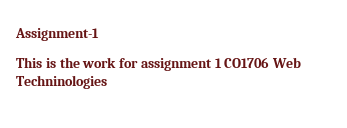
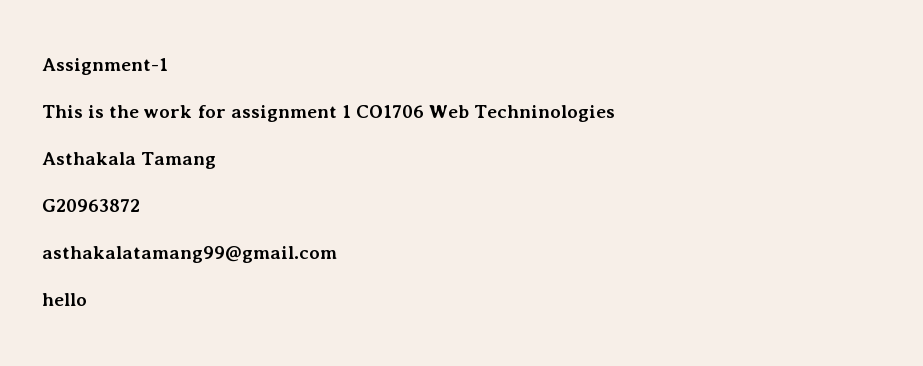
(107, 82) none -> [42,152,217,169] [42,199,140,212] [42,246,337,263] [42,293,87,306] // Asthakala Tamang // G20963872 // asthakalatamang99@gmail.com // hello

